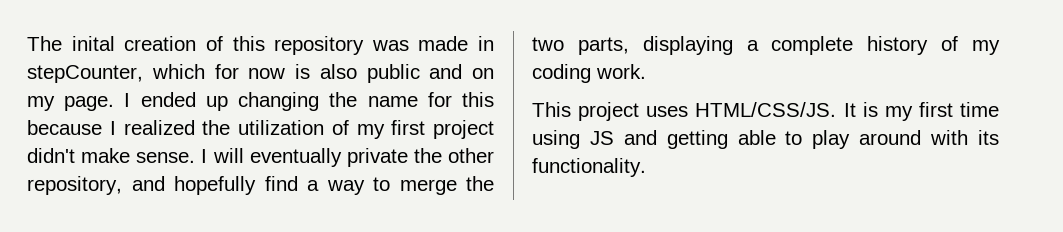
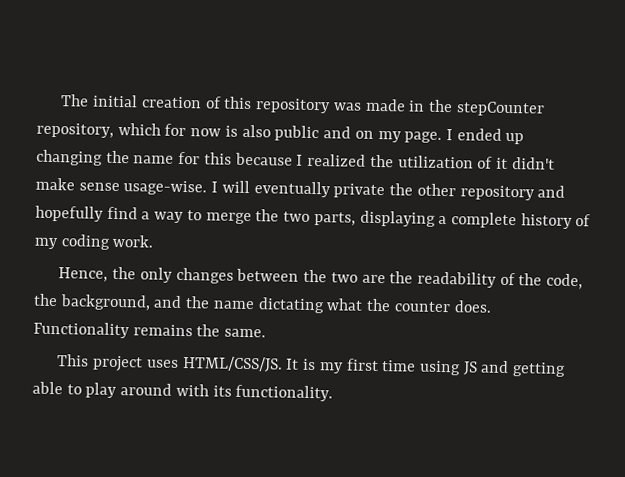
[71,36,115,51] inital -> [92,94,139,108] initial
[27,65,143,83] stepCounter, -> [428,99,545,117] [36,122,114,138] the stepCounter repository,
[356,120,494,139] [27,148,196,163] my first project didn't make sense. -> [495,157,555,170] [35,177,208,196] it didn't make sense usage-wise.
[27,176,122,195] repository, -> [459,185,535,201] repository
(646, 71) none -> [58,266,584,290] [33,293,492,314] [33,321,267,339] // Hence, the only changes between the two are the readability of the code, the background, and the name dictating what the counter does. Functionality remains the same.

